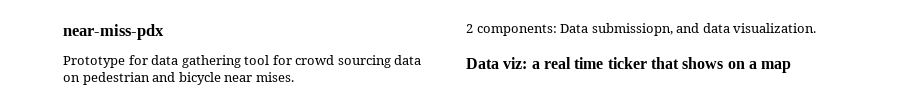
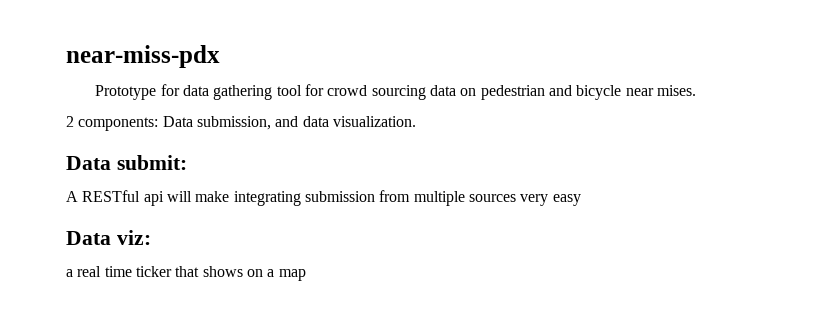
[591,23,673,36] submissiopn, -> [196,116,271,130] submission,
(817, 28) none -> [66,155,187,170] [66,190,581,206] // Data submit: // A RESTful api will make integrating submission from multiple sources very easy
(528, 63) none -> (151, 237) //

